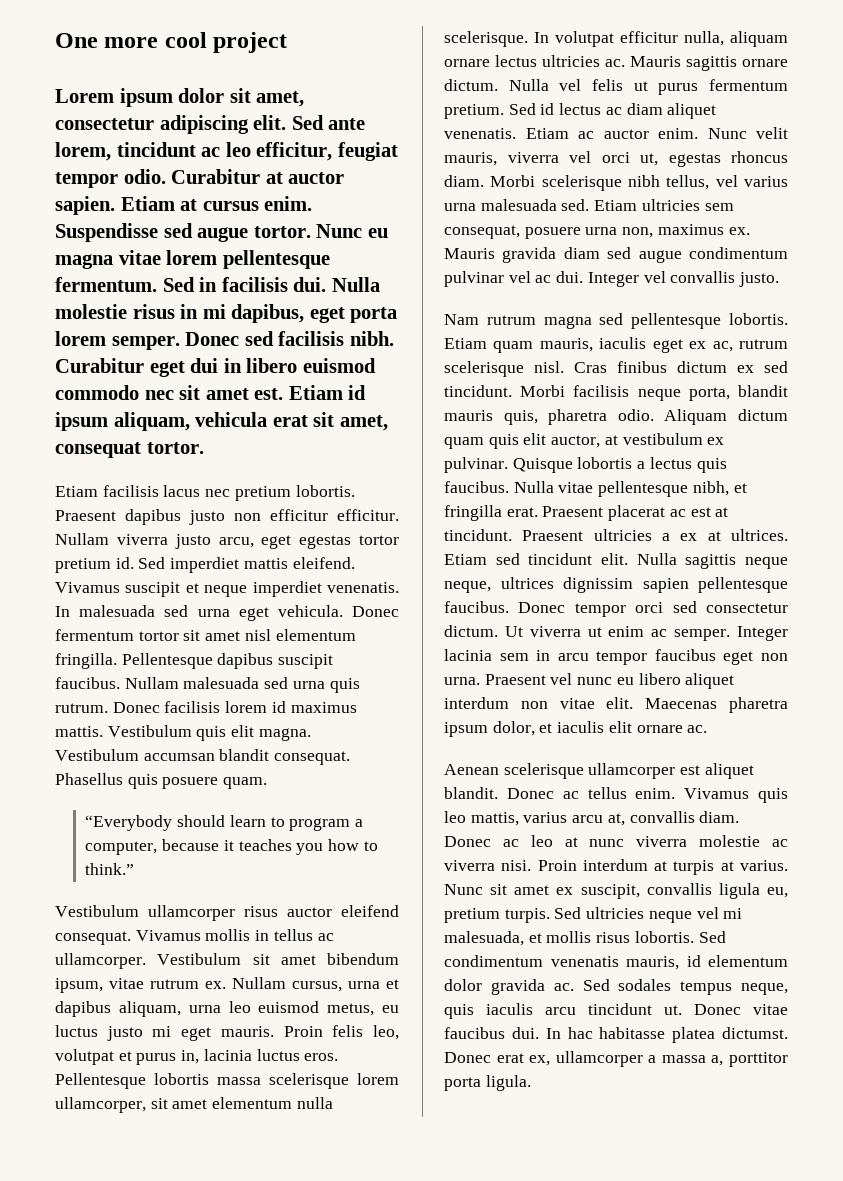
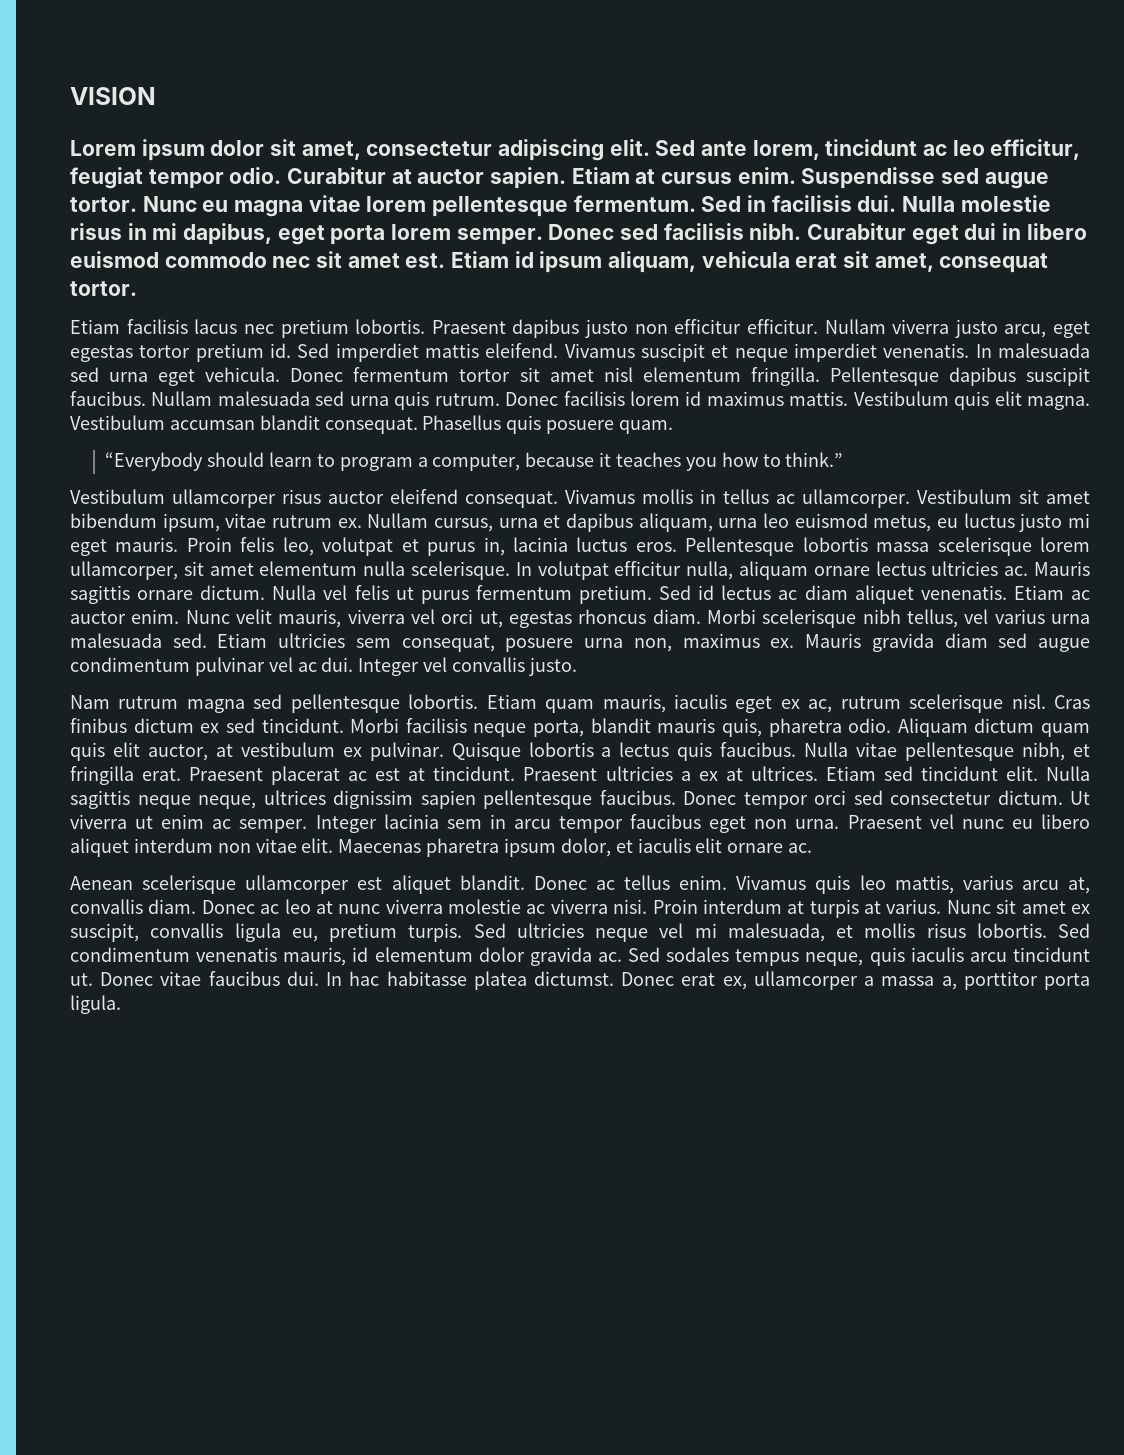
[55,32,288,53] One more cool project -> [70,87,156,105] VISION

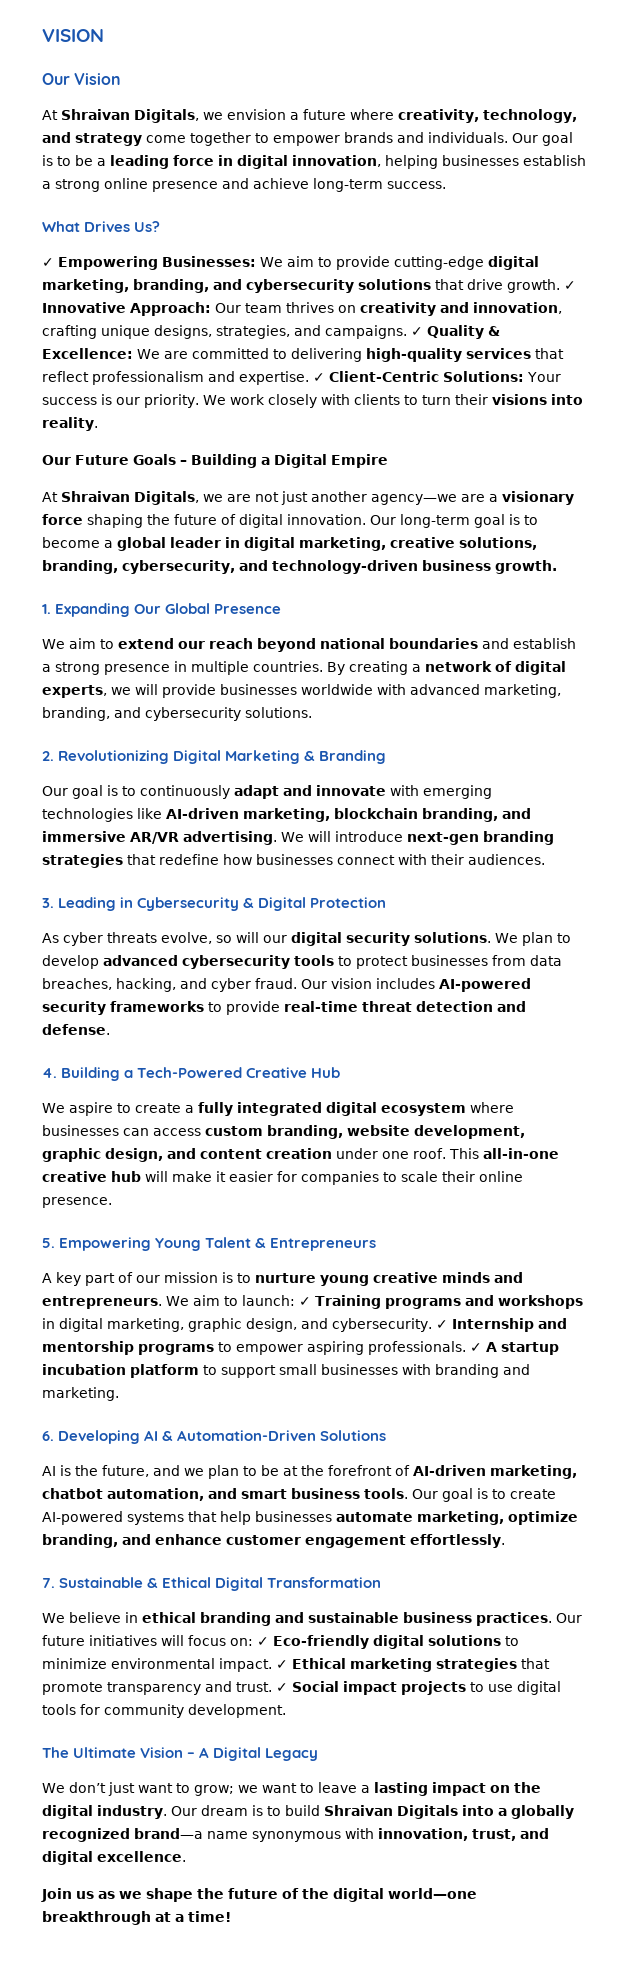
[70,139,1081,161] [70,167,1049,189] [70,195,1051,217] [70,223,1087,245] [70,251,1049,273] [70,281,137,296] [70,319,1090,338] [70,343,1091,362] [70,367,1090,386] [70,391,1090,410] [70,415,674,434] [105,452,844,471] [70,489,1090,508] [70,513,1090,532] [70,537,1090,556] [70,561,1090,580] [70,585,1090,604] [70,609,1091,628] [70,633,1091,652] [70,657,577,676] [70,694,1090,713] [70,718,1090,737] [70,742,1091,761] [70,766,1090,785] [70,790,1090,809] [70,814,1090,833] [70,838,813,857] [70,875,1090,894] [70,899,1091,918] [70,923,1090,942] [70,947,1090,966] [70,971,1090,990] [70,995,121,1014] Lorem ipsum dolor sit amet, consectetur adipiscing elit. Sed ante lorem, tincidunt ac leo efficitur, feugiat tempor odio. Curabitur at auctor sapien. Etiam at cursus enim. Suspendisse sed augue tortor. Nunc eu magna vitae lorem pellentesque fermentum. Sed in facilisis dui. Nulla molestie risus in mi dapibus, eget porta lorem semper. Donec sed facilisis nibh. Curabitur eget dui in libero euismod commodo nec sit amet est. Etiam id ipsum aliquam, vehicula erat sit amet, consequat tortor. // Etiam facilisis lacus nec pretium lobortis. Praesent dapibus justo non efficitur efficitur. Nullam viverra justo arcu, eget egestas tortor pretium id. Sed imperdiet mattis eleifend. Vivamus suscipit et neque imperdiet venenatis. In malesuada sed urna eget vehicula. Donec fermentum tortor sit amet nisl elementum fringilla. Pellentesque dapibus suscipit faucibus. Nullam malesuada sed urna quis rutrum. Donec facilisis lorem id maximus mattis. Vestibulum quis elit magna. Vestibulum accumsan blandit consequat. Phasellus quis posuere quam. // “Everybody should learn to program a computer, because it teaches you how to think.” // Vestibulum ullamcorper risus auctor eleifend consequat. Vivamus mollis in tellus ac ullamcorper. Vestibulum sit amet bibendum ipsum, vitae rutrum ex. Nullam cursus, urna et dapibus aliquam, urna leo euismod metus, eu luctus justo mi eget mauris. Proin felis leo, volutpat et purus in, lacinia luctus eros. Pellentesque lobortis massa scelerisque lorem ullamcorper, sit amet elementum nulla scelerisque. In volutpat efficitur nulla, aliquam ornare lectus ultricies ac. Mauris sagittis ornare dictum. Nulla vel felis ut purus fermentum pretium. Sed id lectus ac diam aliquet venenatis. Etiam ac auctor enim. Nunc velit mauris, viverra vel orci ut, egestas rhoncus diam. Morbi scelerisque nibh tellus, vel varius urna malesuada sed. Etiam ultricies sem consequat, posuere urna non, maximus ex. Mauris gravida diam sed augue condimentum pulvinar vel ac dui. Integer vel convallis justo. // Nam rutrum magna sed pellentesque lobortis. Etiam quam mauris, iaculis eget ex ac, rutrum scelerisque nisl. Cras finibus dictum ex sed tincidunt. Morbi facilisis neque porta, blandit mauris quis, pharetra odio. Aliquam dictum quam quis elit auctor, at vestibulum ex pulvinar. Quisque lobortis a lectus quis faucibus. Nulla vitae pellentesque nibh, et fringilla erat. Praesent placerat ac est at tincidunt. Praesent ultricies a ex at ultrices. Etiam sed tincidunt elit. Nulla sagittis neque neque, ultrices dignissim sapien pellentesque faucibus. Donec tempor orci sed consectetur dictum. Ut viverra ut enim ac semper. Integer lacinia sem in arcu tempor faucibus eget non urna. Praesent vel nunc eu libero aliquet interdum non vitae elit. Maecenas pharetra ipsum dolor, et iaculis elit ornare ac. // Aenean scelerisque ullamcorper est aliquet blandit. Donec ac tellus enim. Vivamus quis leo mattis, varius arcu at, convallis diam. Donec ac leo at nunc viverra molestie ac viverra nisi. Proin interdum at turpis at varius. Nunc sit amet ex suscipit, convallis ligula eu, pretium turpis. Sed ultricies neque vel mi malesuada, et mollis risus lobortis. Sed condimentum venenatis mauris, id elementum dolor gravida ac. Sed sodales tempus neque, quis iaculis arcu tincidunt ut. Donec vitae faucibus dui. In hac habitasse platea dictumst. Donec erat ex, ullamcorper a massa a, porttitor porta ligula. -> [42,73,122,85] [42,109,577,123] [42,132,573,146] [42,155,586,169] [42,178,446,192] [42,221,161,232] [42,256,539,270] [42,279,576,293] [42,302,562,316] [42,325,500,339] [42,348,564,362] [42,371,561,385] [42,394,583,408] [42,417,98,431] [42,454,388,468] [42,491,574,505] [42,514,538,528] [42,537,537,551] [42,560,557,574] [42,603,282,617] [42,638,576,652] [42,661,566,675] [42,684,561,698] [42,707,312,721] [42,750,387,764] [42,785,492,799] [42,808,531,822] [42,831,554,845] [42,854,545,868] [42,897,387,911] [42,932,571,946] [42,955,562,969] [42,978,531,992] [42,1001,526,1015] [42,1024,110,1035] [42,1067,341,1081] [42,1102,514,1116] [42,1125,525,1139] [42,1148,559,1162] [42,1171,523,1185] [42,1197,112,1208] [42,1237,377,1251] [42,1272,523,1286] [42,1295,583,1309] [42,1318,567,1332] [42,1341,559,1355] [42,1364,530,1378] [42,1387,119,1401] [42,1430,387,1444] [42,1465,577,1479] [42,1488,556,1502] [42,1511,578,1525] [42,1534,505,1548] [42,1577,382,1591] [42,1612,582,1626] [42,1635,519,1649] [42,1658,550,1672] [42,1681,561,1695] [42,1704,286,1718] [42,1747,319,1761] [42,1782,541,1796] [42,1805,574,1819] [42,1828,549,1842] [42,1851,186,1865] [41,1888,477,1902] [42,1911,231,1925] Our Vision // At Shraivan Digitals, we envision a future where creativity, technology, and strategy come together to empower brands and individuals. Our goal is to be a leading force in digital innovation, helping businesses establish a strong online presence and achieve long-term success. // What Drives Us? // ✓ Empowering Businesses: We aim to provide cutting-edge digital marketing, branding, and cybersecurity solutions that drive growth. ✓ Innovative Approach: Our team thrives on creativity and innovation, crafting unique designs, strategies, and campaigns. ✓ Quality & Excellence: We are committed to delivering high-quality services that reflect professionalism and expertise. ✓ Client-Centric Solutions: Your success is our priority. We work closely with clients to turn their visions into reality. // Our Future Goals – Building a Digital Empire // At Shraivan Digitals, we are not just another agency—we are a visionary force shaping the future of digital innovation. Our long-term goal is to become a global leader in digital marketing, creative solutions, branding, cybersecurity, and technology-driven business growth. // 1. Expanding Our Global Presence // We aim to extend our reach beyond national boundaries and establish a strong presence in multiple countries. By creating a network of digital experts, we will provide businesses worldwide with advanced marketing, branding, and cybersecurity solutions. // 2. Revolutionizing Digital Marketing & Branding // Our goal is to continuously adapt and innovate with emerging technologies like AI-driven marketing, blockchain branding, and immersive AR/VR advertising. We will introduce next-gen branding strategies that redefine how businesses connect with their audiences. // 3. Leading in Cybersecurity & Digital Protection // As cyber threats evolve, so will our digital security solutions. We plan to develop advanced cybersecurity tools to protect businesses from data breaches, hacking, and cyber fraud. Our vision includes AI-powered security frameworks to provide real-time threat detection and defense. // 4. Building a Tech-Powered Creative Hub // We aspire to create a fully integrated digital ecosystem where businesses can access custom branding, website development, graphic design, and content creation under one roof. This all-in-one creative hub will make it easier for companies to scale their online presence. // 5. Empowering Young Talent & Entrepreneurs // A key part of our mission is to nurture young creative minds and entrepreneurs. We aim to launch: ✓ Training programs and workshops in digital marketing, graphic design, and cybersecurity. ✓ Internship and mentorship programs to empower aspiring professionals. ✓ A startup incubation platform to support small businesses with branding and marketing. // 6. Developing AI & Automation-Driven Solutions // AI is the future, and we plan to be at the forefront of AI-driven marketing, chatbot automation, and smart business tools. Our goal is to create AI-powered systems that help businesses automate marketing, optimize branding, and enhance customer engagement effortlessly. // 7. Sustainable & Ethical Digital Transformation // We believe in ethical branding and sustainable business practices. Our future initiatives will focus on: ✓ Eco-friendly digital solutions to minimize environmental impact. ✓ Ethical marketing strategies that promote transparency and trust. ✓ Social impact projects to use digital tools for community development. // The Ultimate Vision – A Digital Legacy // We don’t just want to grow; we want to leave a lasting impact on the digital industry. Our dream is to build Shraivan Digitals into a globally recognized brand—a name synonymous with innovation, trust, and digital excellence. // Join us as we shape the future of the digital world—one breakthrough at a time!

